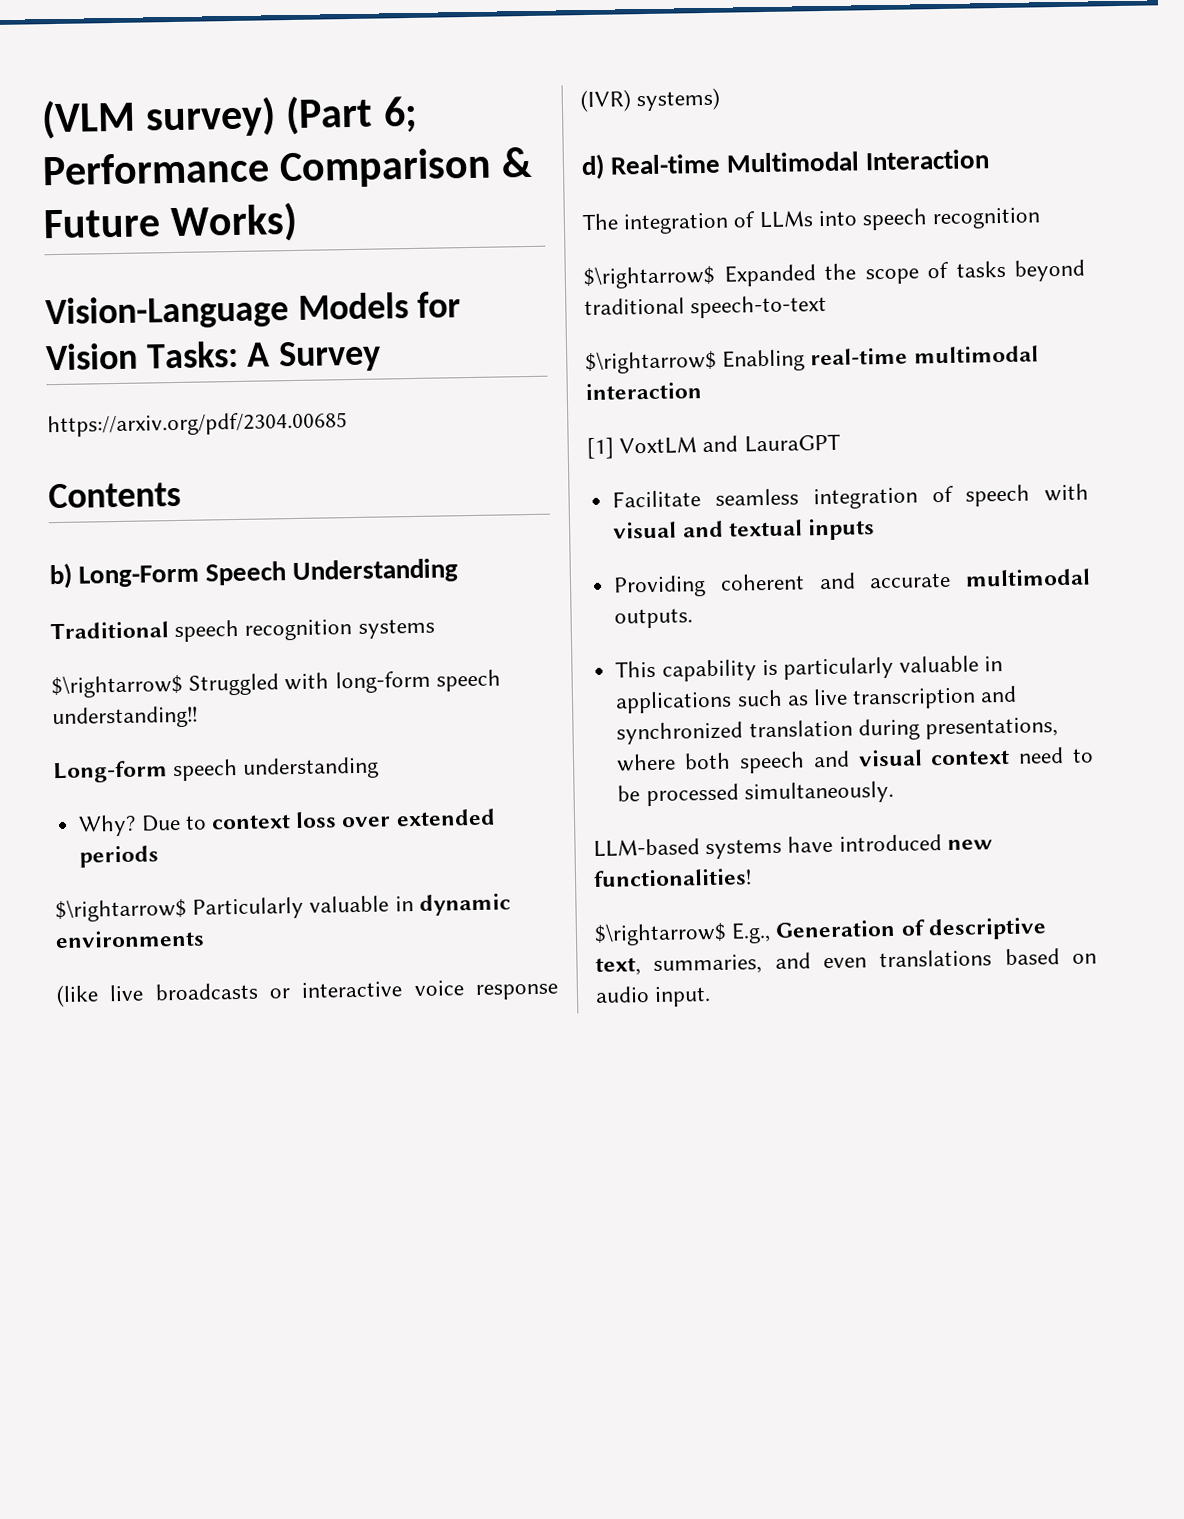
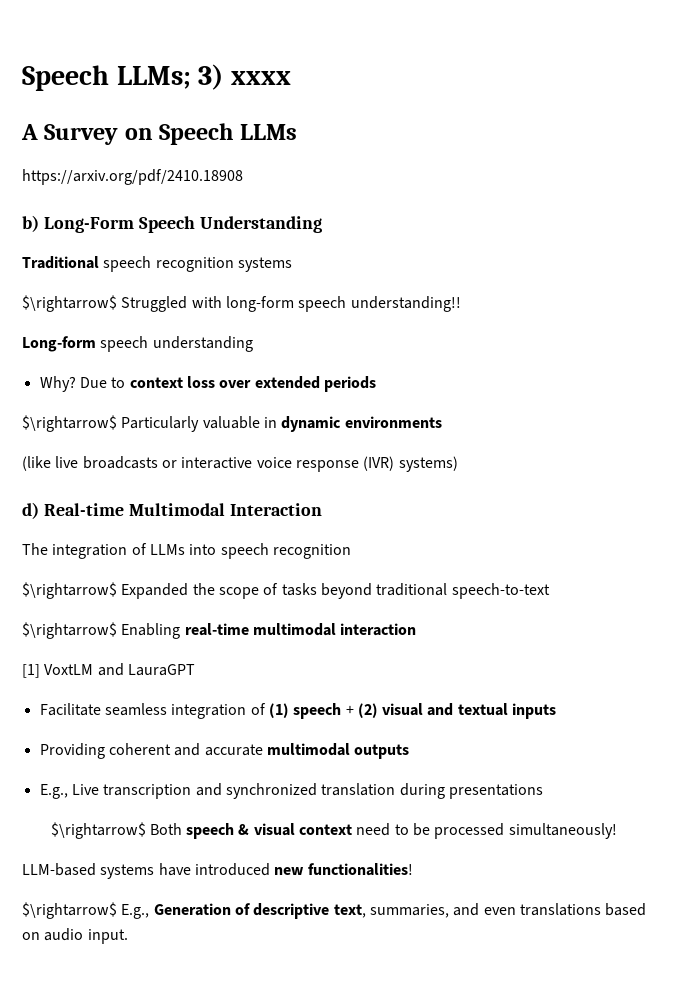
[41,94,418,140] [42,146,534,189] [43,201,299,244] [45,291,462,331] [45,340,382,373] [47,411,348,438] [48,481,181,509] (VLM survey) (Part 6; Performance Comparison & Future Works) // Vision-Language Models for Vision Tasks: A Survey // https://arxiv.org/pdf/2304.00685 // Contents -> [22,64,291,91] [21,123,297,145] [22,169,243,185] Speech LLMs; 3) xxxx // A Survey on Speech LLMs // https://arxiv.org/pdf/2410.18908
[965,483,1089,507] speech with -> [268,703,378,719] (1) speech + (2)
[614,608,694,629] [615,655,1004,682] [615,688,848,714] outputs. // This capability is particularly valuable in applications such as live -> [354,744,410,759] [39,784,99,799] outputs // E.g., Live
[924,717,1058,740] [616,750,850,774] presentations, where both speech and -> [448,784,543,799] [50,822,250,839] presentations // $\rightarrow$ Both speech &
[743,780,894,805] simultaneously. -> [508,823,617,839] simultaneously!

